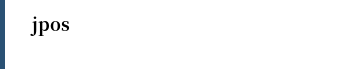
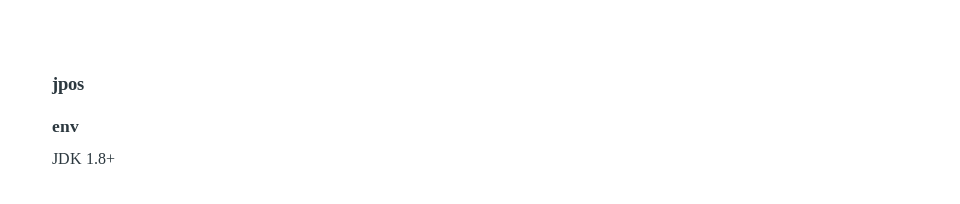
(70, 26) none -> [52,124,79,132] [52,153,116,164] // env // JDK 1.8+

